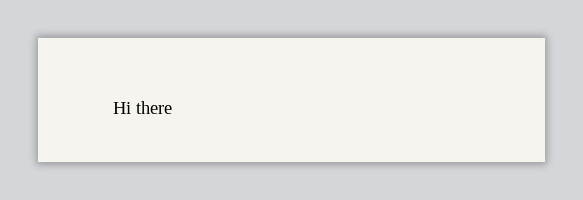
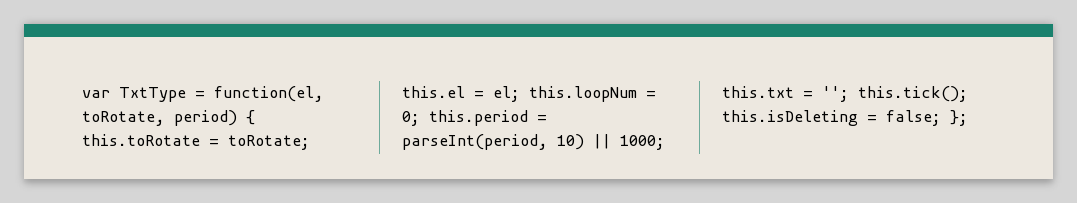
[113,101,172,114] Hi there -> [82,86,324,102] [82,110,255,126] [82,134,310,150] [402,86,656,102] [402,110,547,126] [402,134,665,150] [722,86,968,102] [722,110,968,126] var TxtType = function(el, toRotate, period) { this.toRotate = toRotate; this.el = el; this.loopNum = 0; this.period = parseInt(period, 10) || 1000; this.txt = ''; this.tick(); this.isDeleting = false; };

